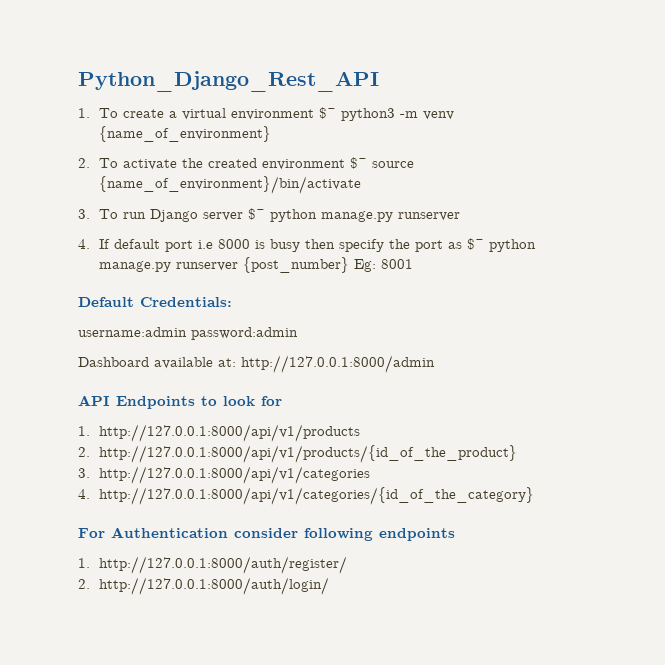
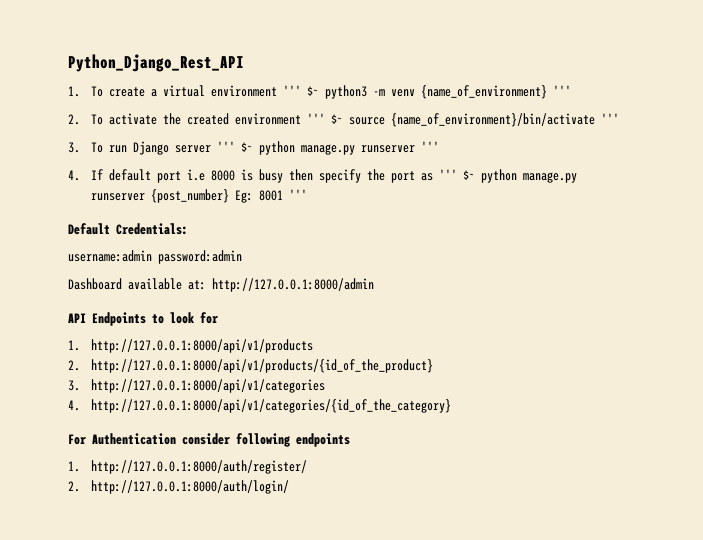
(314, 114) none -> [282,85,301,96] '''
(271, 134) none -> [552,85,571,96] '''
(345, 164) none -> [306,113,325,124] '''
(361, 185) none -> [600,113,619,124] '''
[247,208,460,222] $~ python manage.py runserver -> [216,141,439,155] ''' $~ python manage.py runserver '''
(462, 245) none -> [438,169,457,180] '''
(413, 264) none -> [288,189,307,200] '''

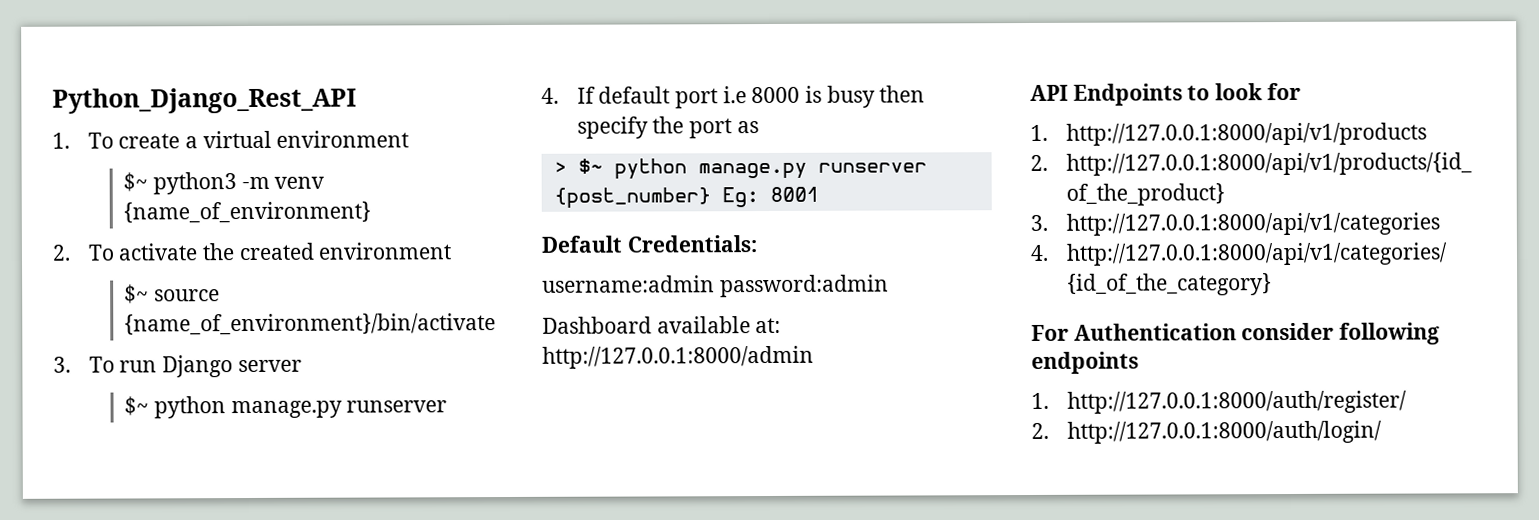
[282,85,301,96] ''' -> (410, 139) //
[552,85,571,96] ''' -> (372, 212) none
[306,113,325,124] ''' -> (452, 251) //
[600,113,619,124] ''' -> (497, 324) none
[216,141,439,155] ''' $~ python manage.py runserver ''' -> [124,396,448,419] // $~ python manage.py runserver
[438,169,457,180] ''' -> [553,161,567,174] // >
[288,189,307,200] ''' -> (819, 194) none

